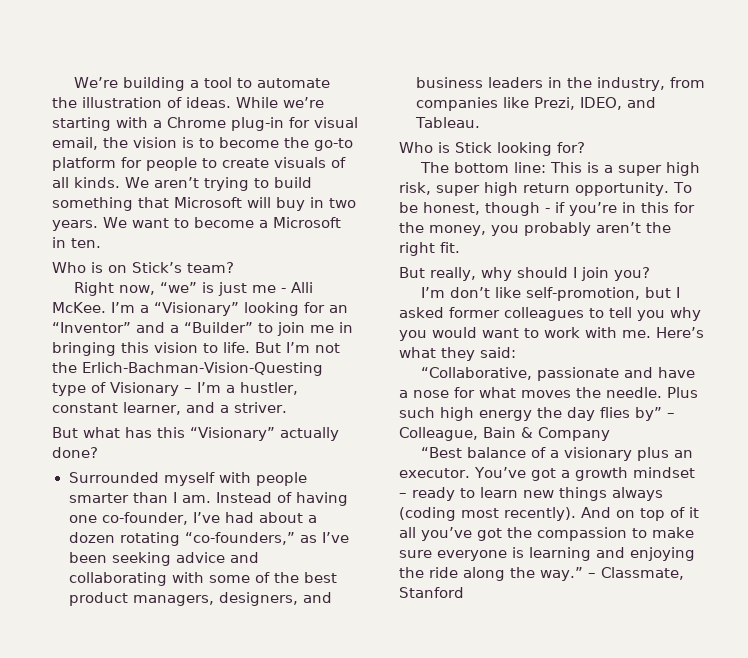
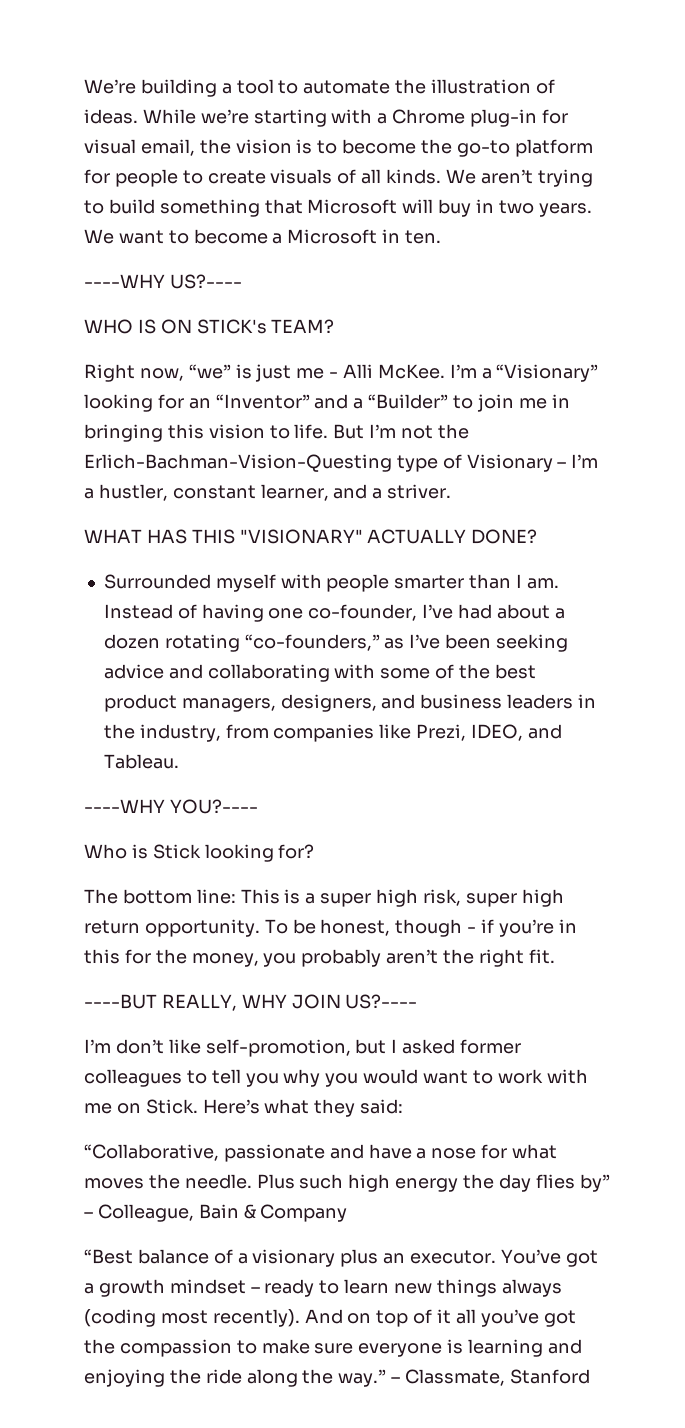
[52,262,234,273] Who is on Stick’s team? -> [84,274,242,289] [84,319,335,334] ----WHY US?---- // WHO IS ON STICK's TEAM?
[52,427,339,441] [52,447,98,458] But what has this “Visionary” actually done? -> [84,529,538,544] WHAT HAS THIS "VISIONARY" ACTUALLY DONE?
(481, 122) none -> [84,799,258,814] // ----WHY YOU?----
[399,267,650,281] But really, why should I join you? -> [84,994,418,1011] ----BUT REALLY, WHY JOIN US?----
[622,330,651,338] me. -> [84,1099,198,1114] me on Stick.

